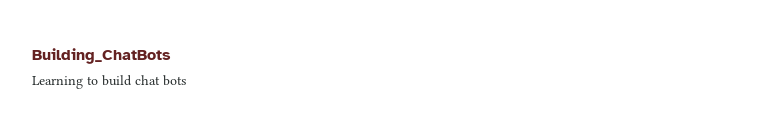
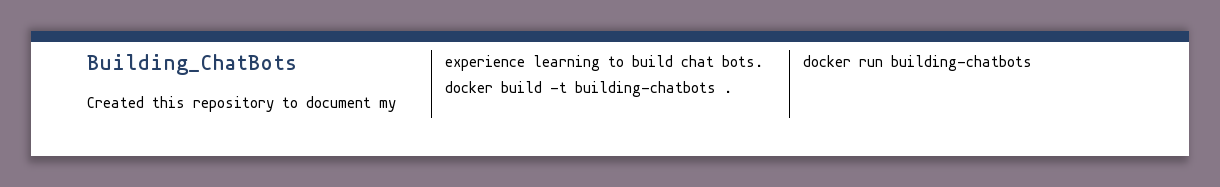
[32,75,186,89] Learning to build chat bots -> [87,96,396,112] [445,55,763,71] [445,81,732,97] [803,55,1032,71] Created this repository to document my experience learning to build chat bots. docker build -t building-chatbots . docker run building-chatbots

